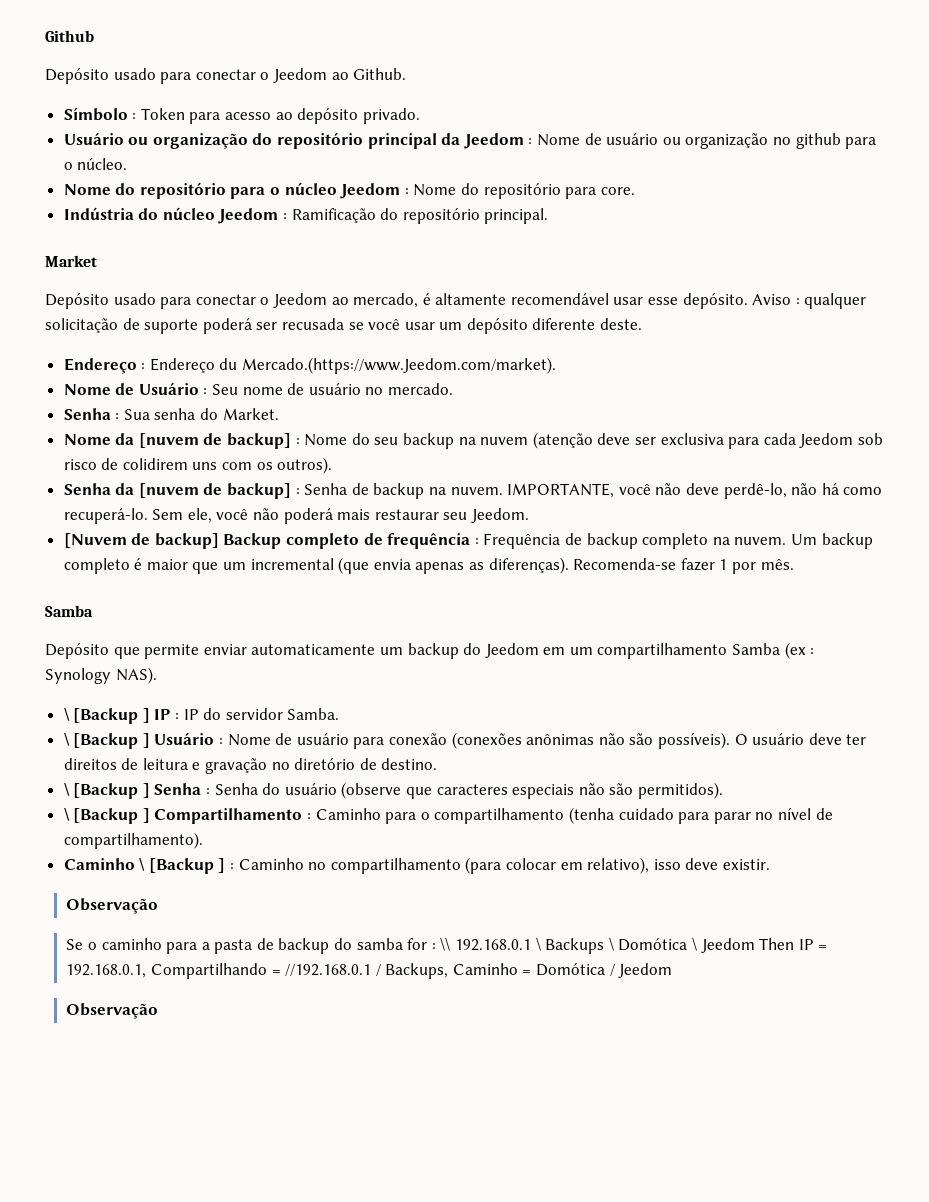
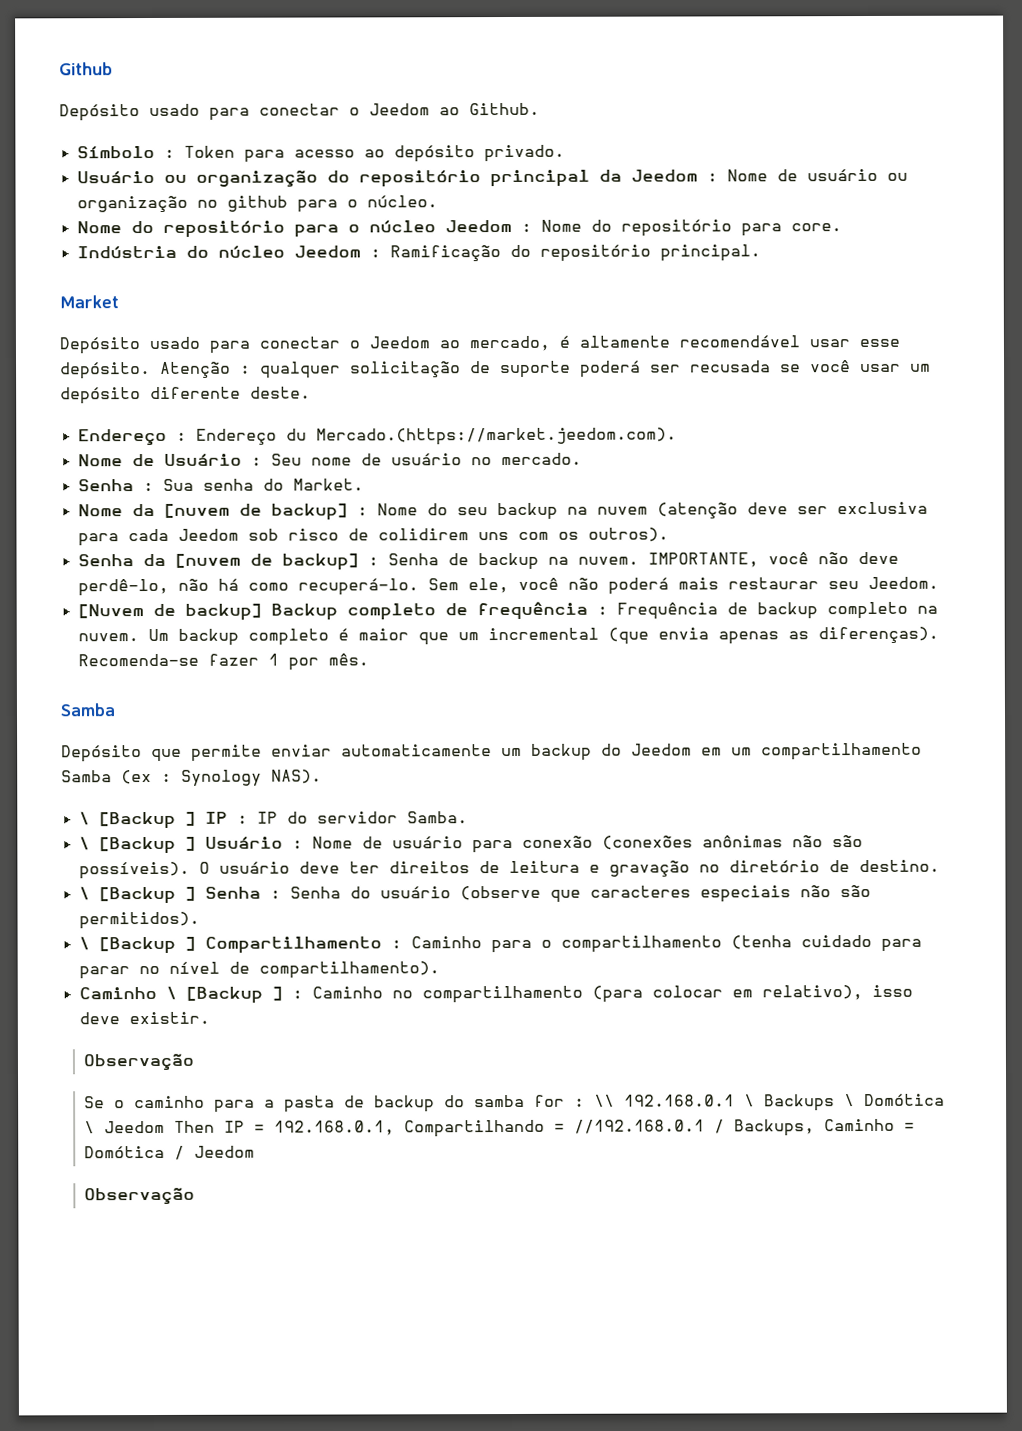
[752,294,792,305] Aviso -> [160,361,231,378] Atenção
[242,357,557,374] Mercado.(https://www.Jeedom.com/market). -> [315,427,677,446] Mercado.(https://market.jeedom.com).

